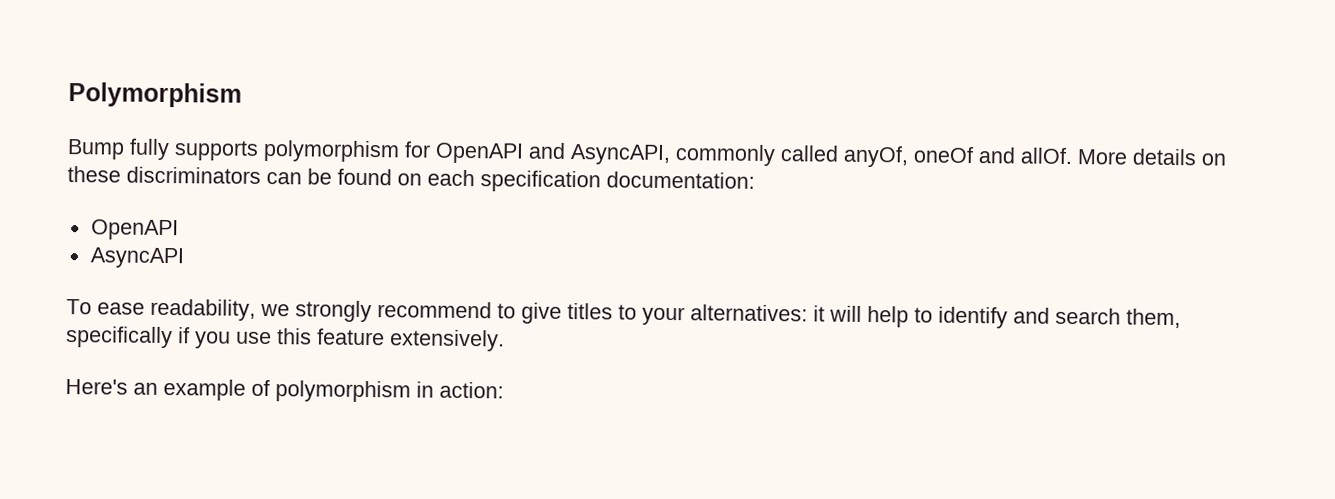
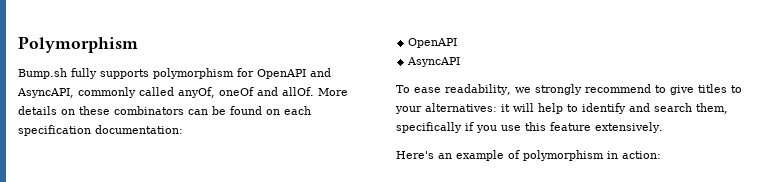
[67,139,125,160] Bump -> [18,68,67,79] Bump.sh
[126,166,261,184] discriminators -> [114,106,184,115] combinators

